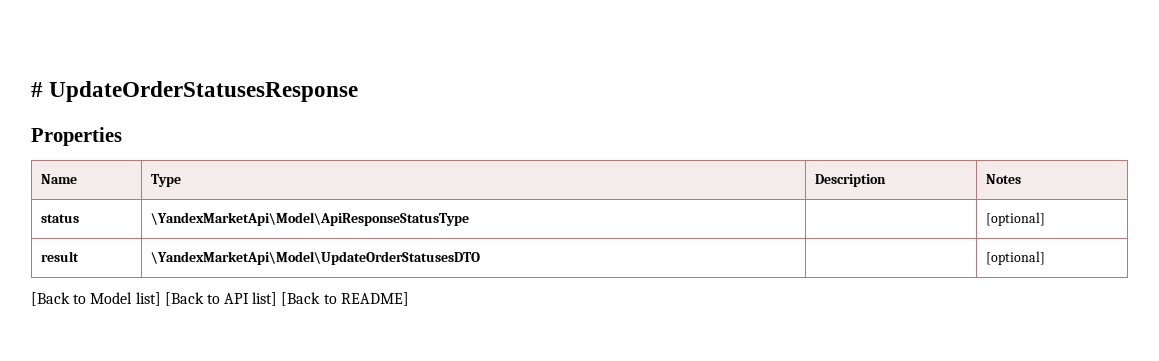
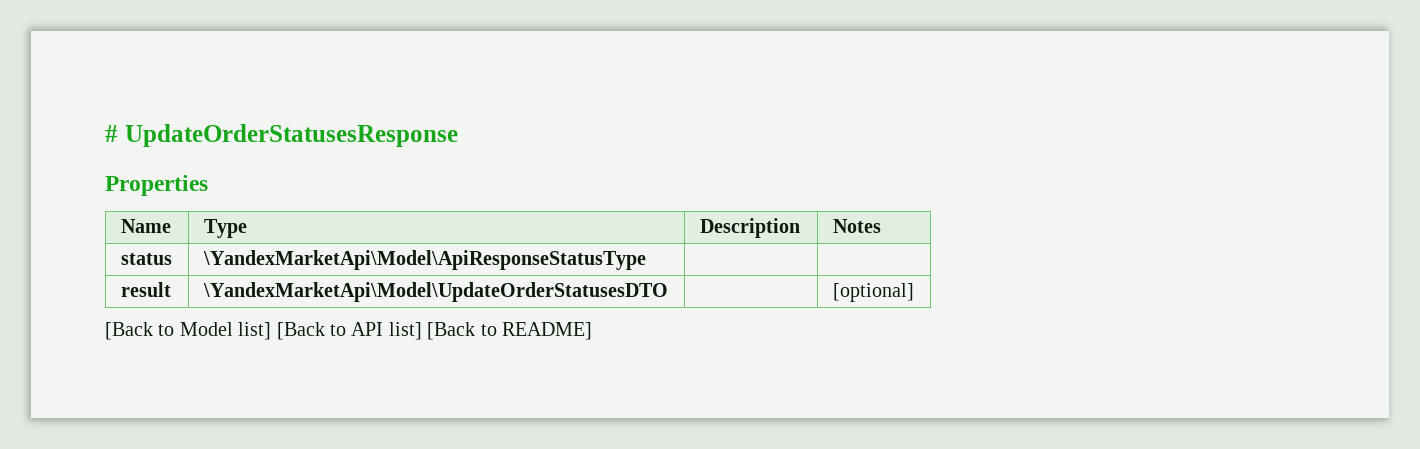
[985,212,1045,226] [optional] -> (646, 260) none

